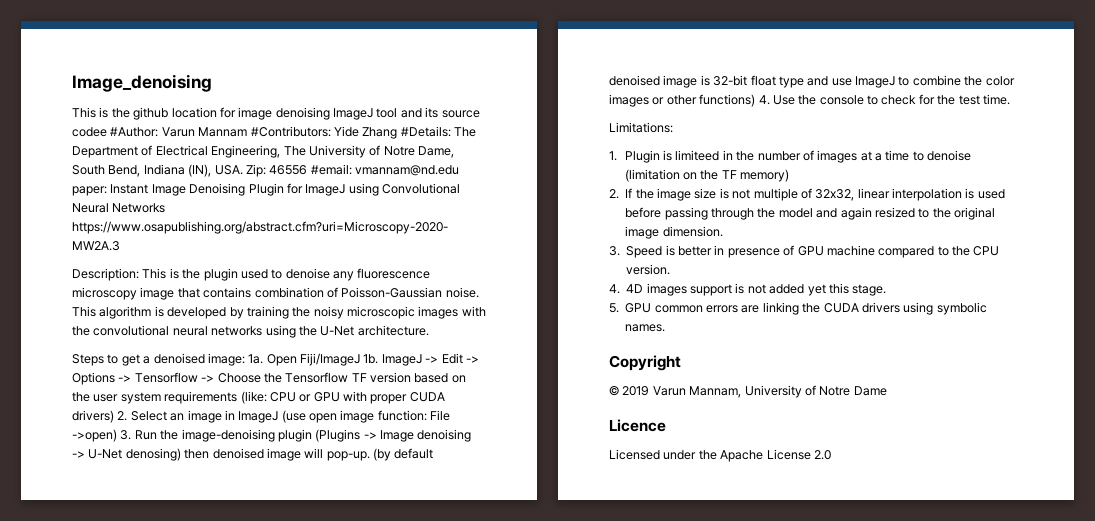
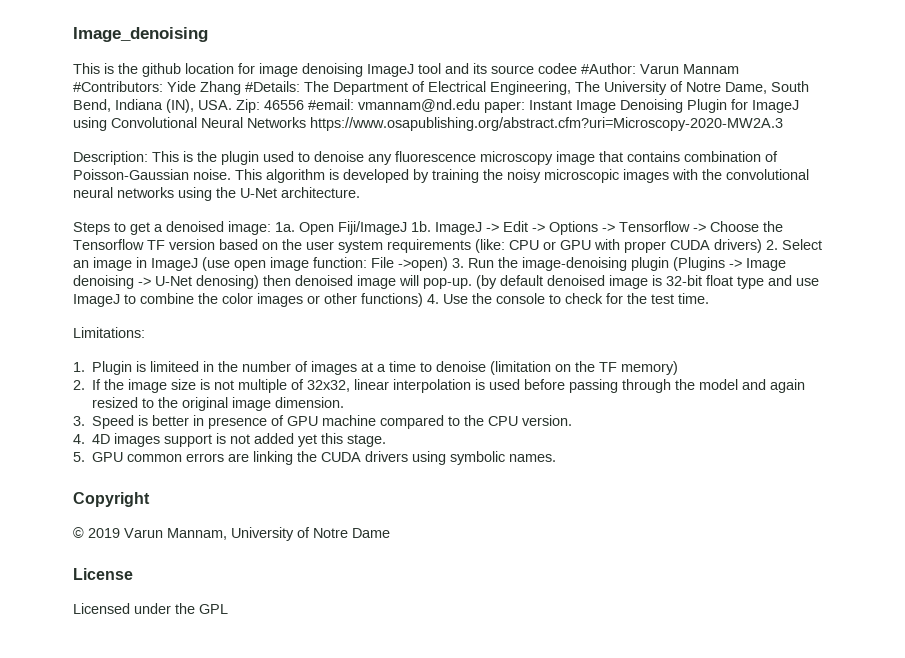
[609,419,666,432] Licence -> [73,568,133,580] License
[720,449,831,462] Apache License 2.0 -> [199,604,228,614] GPL

